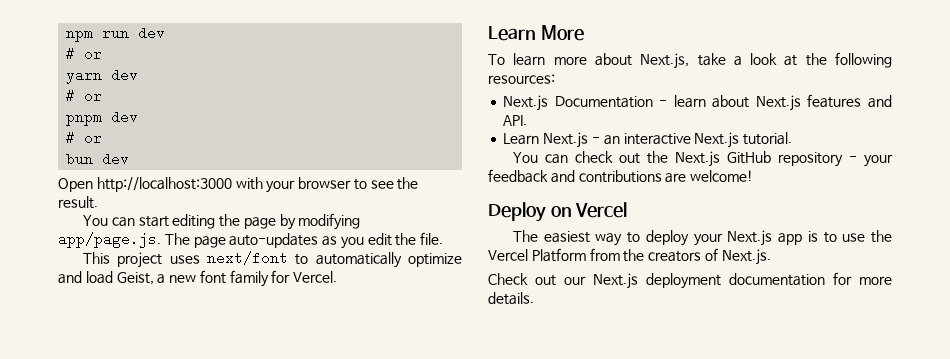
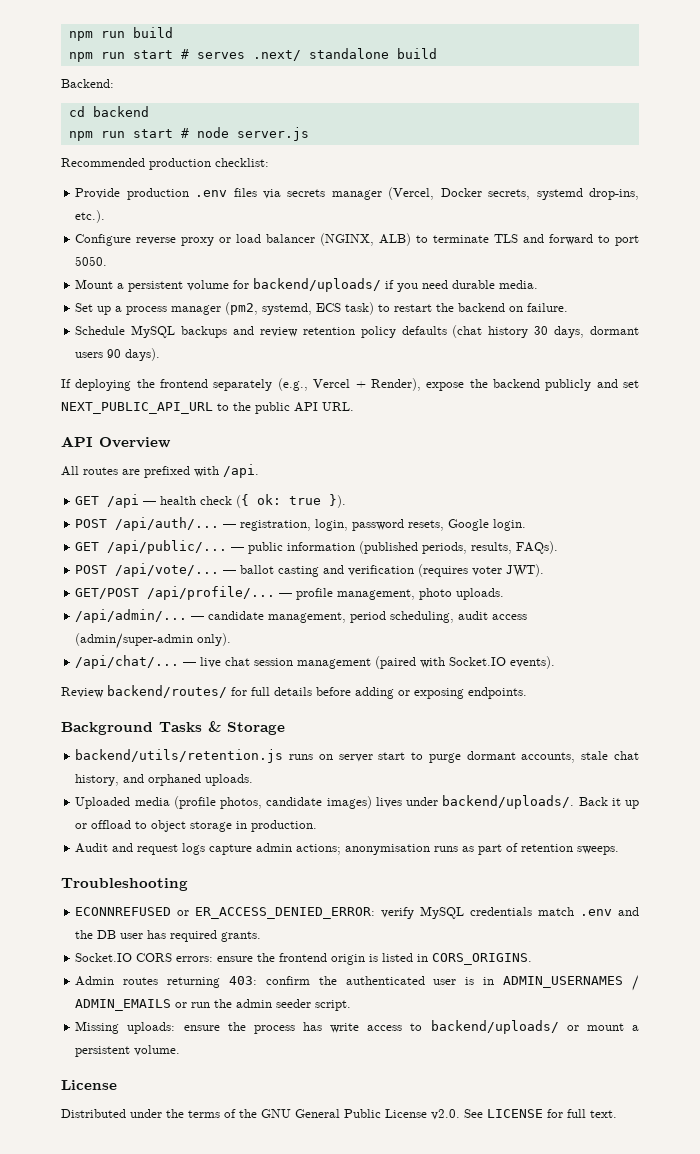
[66,26,166,42] [66,47,103,61] [66,68,139,84] [66,89,103,103] [66,110,139,126] [66,131,103,145] [66,152,130,166] [58,177,419,193] [58,196,98,209] [82,213,361,230] [58,232,444,249] [82,251,462,268] [58,270,338,287] [488,25,584,41] [488,52,892,69] [488,74,555,84] [503,94,892,111] [503,115,528,126] [503,132,793,148] [512,151,893,167] [488,169,754,183] [488,202,628,222] [512,230,892,246] [488,248,771,265] [488,272,892,289] [488,292,534,305] npm run dev // # or // yarn dev // # or // pnpm dev // # or // bun dev // Open http://localhost:3000 with your browser to see the result. // You can start editing the page by modifying app/page.js. The page auto-updates as you edit the file. // This project uses next/font to automatically optimize and load Geist, a new font family for Vercel. // Learn More // To learn more about Next.js, take a look at the following resources: // Next.js Documentation - learn about Next.js features and API. // Learn Next.js - an interactive Next.js tutorial. // You can check out the Next.js GitHub repository - your feedback and contributions are welcome! // Deploy on Vercel // The easiest way to deploy your Next.js app is to use the Vercel Platform from the creators of Next.js. // Check out our Next.js deployment documentation for more details. -> [68,27,173,41] [68,48,437,62] [61,79,114,88] [68,106,149,117] [68,127,309,141] [61,158,269,170] [75,187,640,200] [75,210,106,223] [75,233,640,246] [75,256,108,266] [75,278,539,292] [75,302,569,315] [75,325,639,338] [75,348,161,361] [61,378,639,391] [61,402,354,414] [61,436,171,448] [61,464,259,478] [75,494,347,508] [75,517,527,531] [75,540,559,554] [75,563,545,577] [75,586,505,600] [75,609,528,623] [75,633,232,649] [75,655,556,669] [61,685,527,699] [61,721,285,735] [75,749,639,763] [75,774,254,786] [75,795,639,809] [75,820,318,832] [75,843,620,855] [61,878,188,891] [75,906,639,919] [75,930,262,942] [75,953,533,965] [75,975,639,991] [75,999,352,1011] [75,1020,639,1034] [75,1045,181,1057] [61,1080,117,1090] [61,1109,617,1120] npm run build // npm run start # serves .next/ standalone build // Backend: // cd backend // npm run start # node server.js // Recommended production checklist: // Provide production .env files via secrets manager (Vercel, Docker secrets, systemd drop-ins, etc.). // Configure reverse proxy or load balancer (NGINX, ALB) to terminate TLS and forward to port 5050. // Mount a persistent volume for backend/uploads/ if you need durable media. // Set up a process manager (pm2, systemd, ECS task) to restart the backend on failure. // Schedule MySQL backups and review retention policy defaults (chat history 30 days, dormant users 90 days). // If deploying the frontend separately (e.g., Vercel + Render), expose the backend publicly and set NEXT_PUBLIC_API_URL to the public API URL. // API Overview // All routes are prefixed with /api. // GET /api — health check ({ ok: true }). // POST /api/auth/... — registration, login, password resets, Google login. // GET /api/public/... — public information (published periods, results, FAQs). // POST /api/vote/... — ballot casting and verification (requires voter JWT). // GET/POST /api/profile/... — profile management, photo uploads. // /api/admin/... — candidate management, period scheduling, audit access (admin/super-admin only). // /api/chat/... — live chat session management (paired with Socket.IO events). // Review backend/routes/ for full details before adding or exposing endpoints. // Background Tasks & Storage // backend/utils/retention.js runs on server start to purge dormant accounts, stale chat history, and orphaned uploads. // Uploaded media (profile photos, candidate images) lives under backend/uploads/. Back it up or offload to object storage in production. // Audit and request logs capture admin actions; anonymisation runs as part of retention sweeps. // Troubleshooting // ECONNREFUSED or ER_ACCESS_DENIED_ERROR: verify MySQL credentials match .env and the DB user has required grants. // Socket.IO CORS errors: ensure the frontend origin is listed in CORS_ORIGINS. // Admin routes returning 403: confirm the authenticated user is in ADMIN_USERNAMES / ADMIN_EMAILS or run the admin seeder script. // Missing uploads: ensure the process has write access to backend/uploads/ or mount a persistent volume. // License // Distributed under the terms of the GNU General Public License v2.0. See LICENSE for full text.

